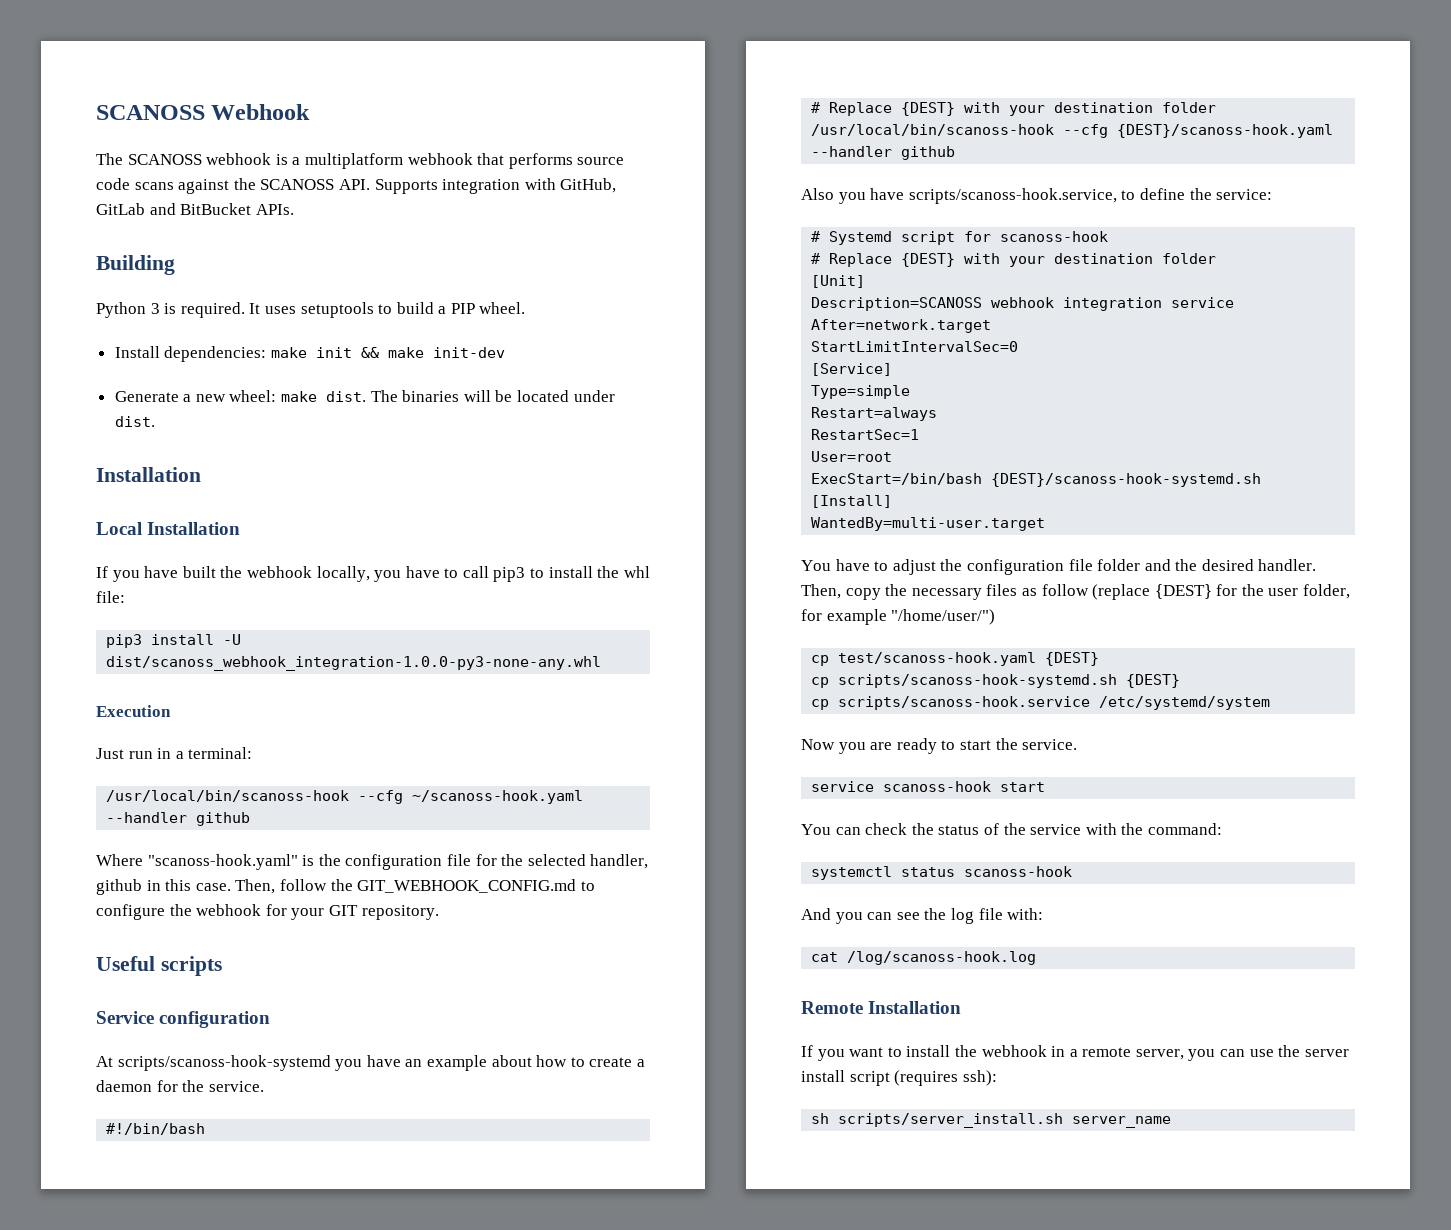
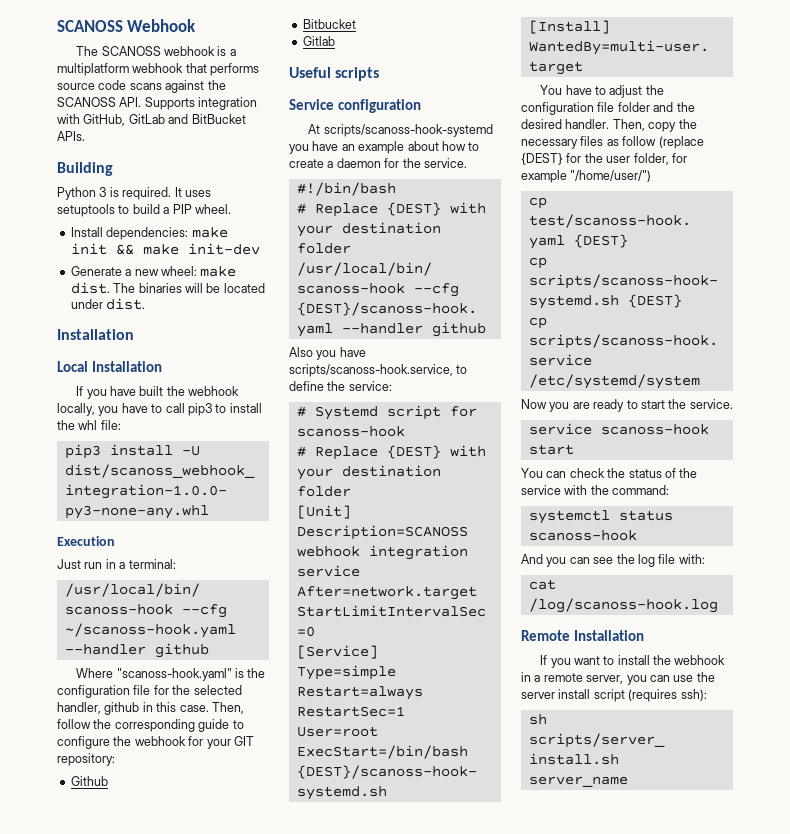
[357,879,577,893] GIT_WEBHOOK_CONFIG.md -> [114,719,230,732] corresponding guide
[361,905,439,920] repository. -> [57,753,115,766] [70,776,108,786] [302,19,356,29] [302,36,335,46] repository: // Github // Bitbucket // Gitlab

